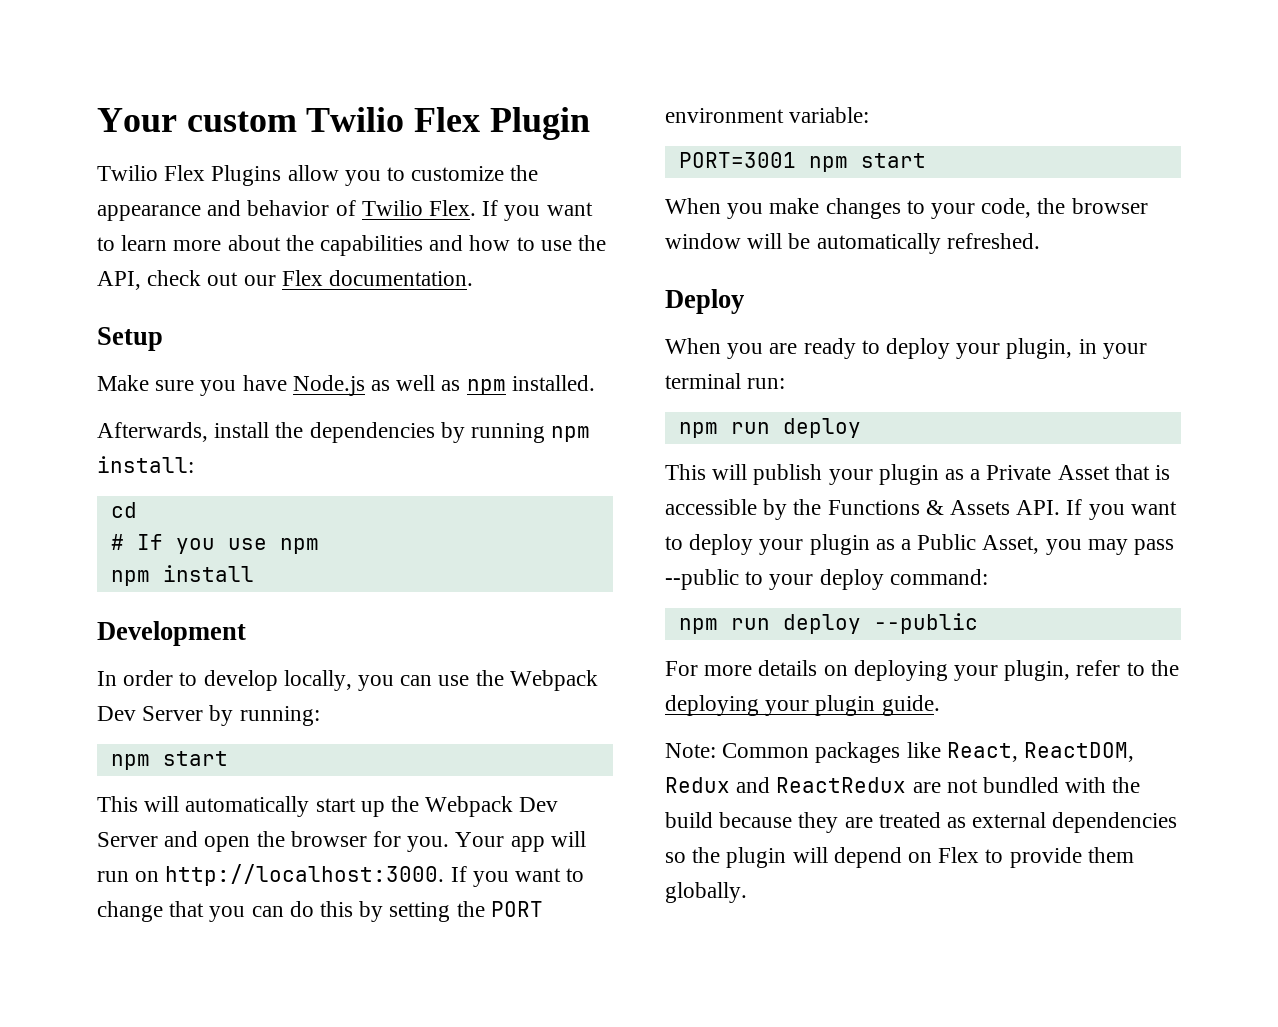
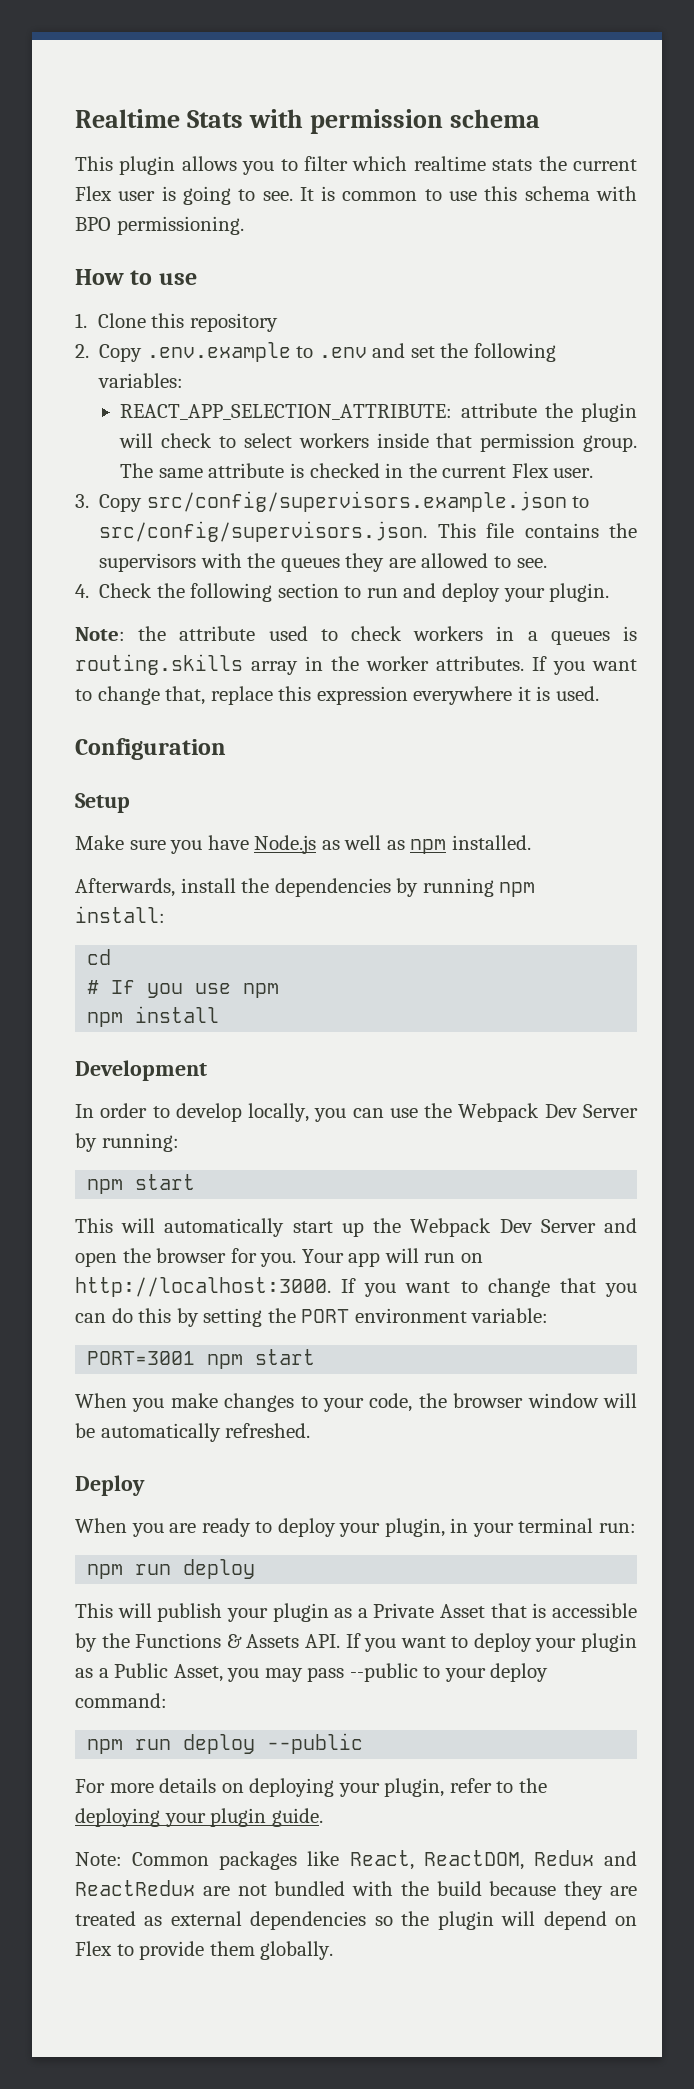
[97,107,590,140] [97,165,539,186] [97,200,593,221] [97,235,607,256] [97,270,474,290] Your custom Twilio Flex Plugin // Twilio Flex Plugins allow you to customize the appearance and behavior of Twilio Flex. If you want to learn more about the capabilities and how to use the API, check out our Flex documentation. -> [75,109,541,134] [75,156,637,175] [75,186,638,205] [75,216,244,235] [75,269,197,285] [75,313,278,332] [75,342,556,362] [98,373,184,388] [120,403,637,422] [119,433,637,452] [120,463,594,478] [75,491,590,512] [99,521,637,542] [99,553,547,572] [75,583,610,602] [75,626,637,645] [75,654,637,675] [75,686,599,705] [75,738,226,760] Realtime Stats with permission schema // This plugin allows you to filter which realtime stats the current Flex user is going to see. It is common to use this schema with BPO permissioning. // How to use // 1. Clone this repository // 2. Copy .env.example to .env and set the following variables: // REACT_APP_SELECTION_ATTRIBUTE: attribute the plugin will check to select workers inside that permission group. The same attribute is checked in the current Flex user. // 3. Copy src/config/supervisors.example.json to src/config/supervisors.json. This file contains the supervisors with the queues they are allowed to see. // 4. Check the following section to run and deploy your plugin. // Note: the attribute used to check workers in a queues is routing.skills array in the worker attributes. If you want to change that, replace this expression everywhere it is used. // Configuration

